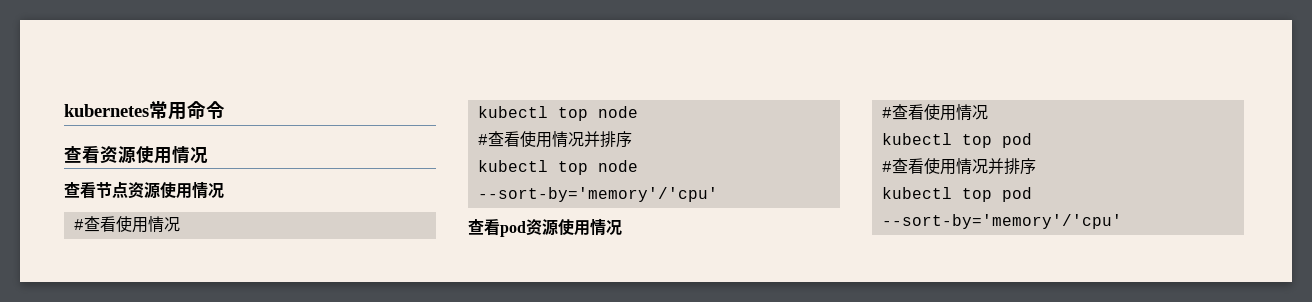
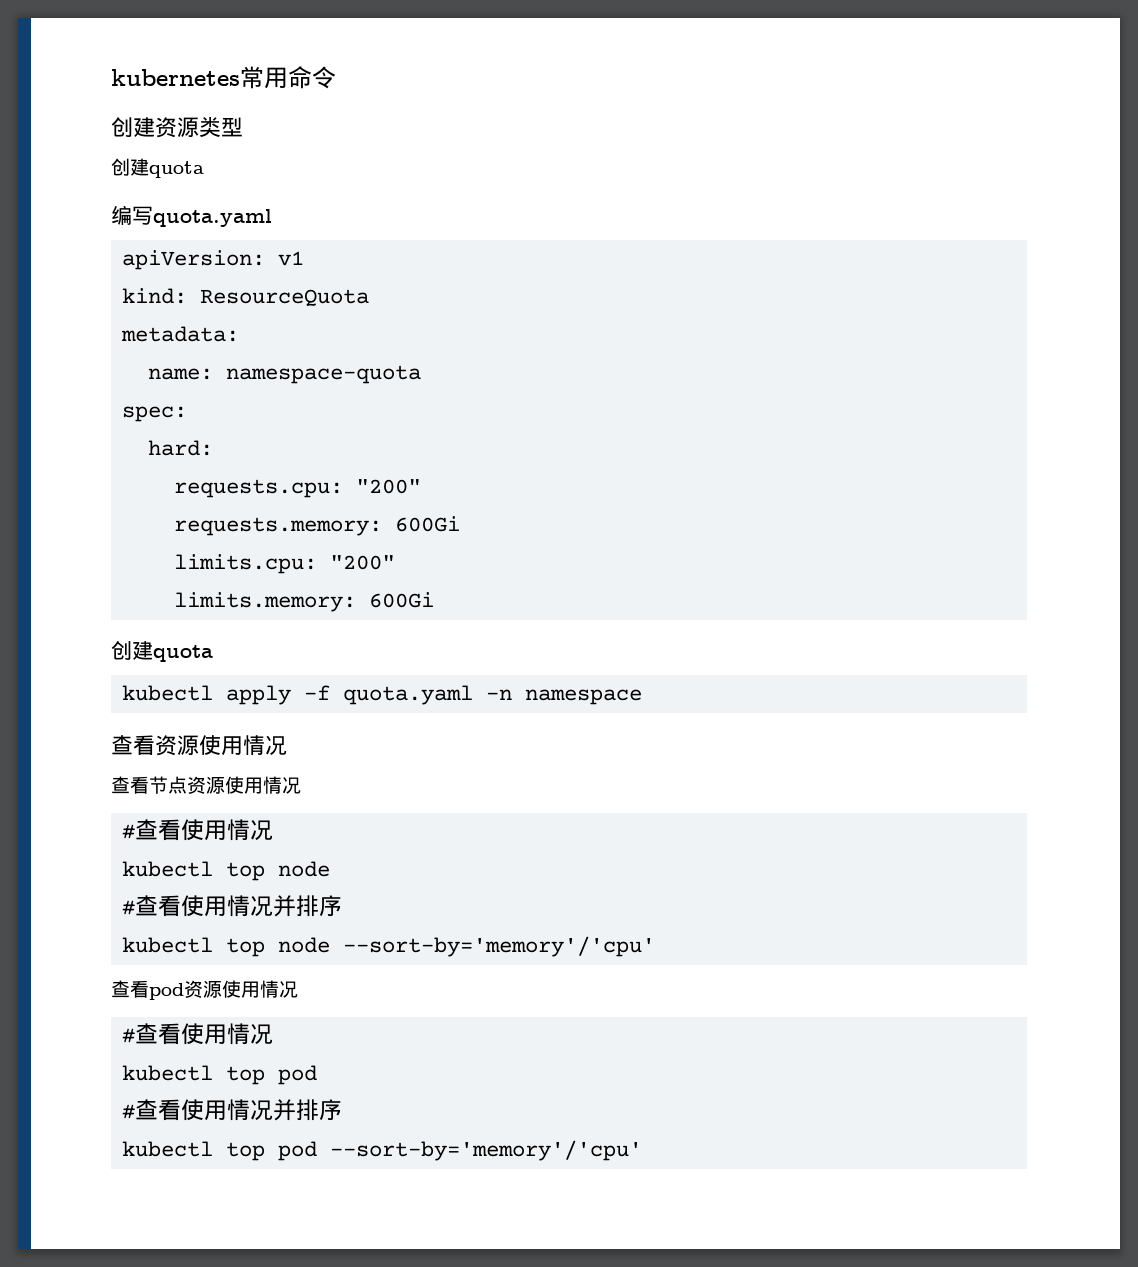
(225, 110) none -> [111,117,243,138] [111,158,204,178] [111,205,272,227] [122,250,305,270] [122,288,370,307] [121,326,240,342] [148,365,422,384] [122,406,188,422] [148,440,214,456] [174,479,422,498] [174,516,461,536] [174,554,396,574] [174,592,435,612] [111,640,213,662] [122,685,643,705] // 创建资源类型 // 创建quota // 编写quota.yaml // apiVersion: v1 // kind: ResourceQuota // metadata: // name: namespace-quota // spec: // hard: // requests.cpu: "200" // requests.memory: 600Gi // limits.cpu: "200" // limits.memory: 600Gi // 创建quota // kubectl apply -f quota.yaml -n namespace

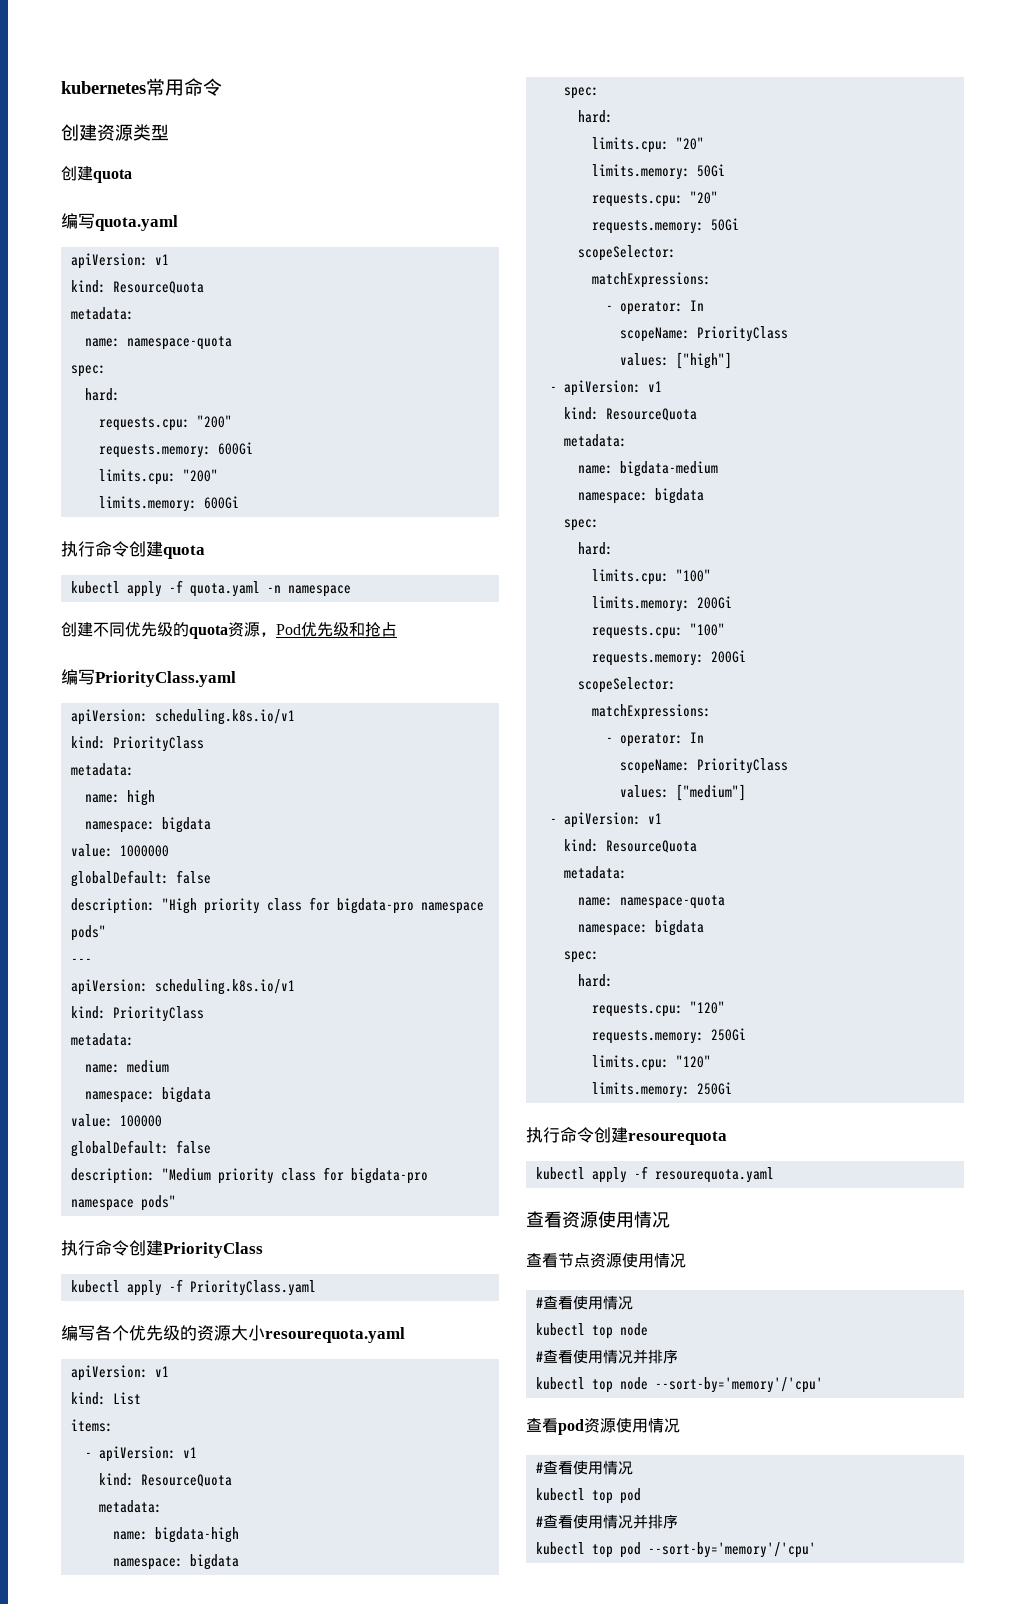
(435, 600) none -> [61,541,129,557] 执行命令
(643, 697) none -> [61,622,397,639] [61,669,236,687] [70,709,295,725] [70,736,204,752] [70,763,134,776] [84,790,155,806] [84,817,211,833] [70,844,169,857] [70,870,211,887] [70,897,484,914] [70,925,106,941] [70,958,92,964] [70,979,295,995] [70,1006,204,1022] [70,1033,134,1046] [84,1060,169,1073] [84,1087,211,1103] [70,1114,162,1127] [70,1140,211,1157] [70,1167,428,1184] [70,1195,176,1211] [61,1240,263,1258] [70,1279,316,1296] [61,1325,405,1343] [70,1365,169,1381] [70,1392,141,1405] [70,1419,113,1432] [84,1446,197,1462] [98,1473,232,1487] [98,1500,162,1513] [112,1527,239,1543] [112,1554,239,1570] [563,87,599,99] [577,110,613,123] [591,137,704,153] [591,164,725,180] [591,191,718,207] [591,218,739,234] [577,245,676,261] [591,272,711,288] [605,300,704,315] [619,326,788,342] [619,352,732,369] [549,380,662,396] [563,407,697,421] [563,434,627,447] [577,461,718,477] [577,488,704,504] [563,519,599,531] [577,542,613,555] [591,569,711,585] [591,596,732,612] [591,623,725,639] [591,650,746,666] [577,677,676,693] [591,704,711,720] [605,732,704,747] [619,758,788,774] [619,784,746,801] [549,812,662,828] [563,839,697,853] [563,866,627,879] [577,895,725,909] [577,920,704,936] [563,951,599,963] [577,974,613,987] [591,1001,725,1017] [591,1028,746,1044] [591,1055,711,1071] [591,1082,732,1098] [526,1127,727,1145] [535,1166,774,1183] // 创建不同优先级的quota资源，Pod优先级和抢占 // 编写PriorityClass.yaml // apiVersion: scheduling.k8s.io/v1 // kind: PriorityClass // metadata: // name: high // namespace: bigdata // value: 1000000 // globalDefault: false // description: "High priority class for bigdata-pro namespace pods" // --- // apiVersion: scheduling.k8s.io/v1 // kind: PriorityClass // metadata: // name: medium // namespace: bigdata // value: 100000 // globalDefault: false // description: "Medium priority class for bigdata-pro namespace pods" // 执行命令创建PriorityClass // kubectl apply -f PriorityClass.yaml // 编写各个优先级的资源大小resourequota.yaml // apiVersion: v1 // kind: List // items: // - apiVersion: v1 // kind: ResourceQuota // metadata: // name: bigdata-high // namespace: bigdata // spec: // hard: // limits.cpu: "20" // limits.memory: 50Gi // requests.cpu: "20" // requests.memory: 50Gi // scopeSelector: // matchExpressions: // - operator: In // scopeName: PriorityClass // values: ["high"] // - apiVersion: v1 // kind: ResourceQuota // metadata: // name: bigdata-medium // namespace: bigdata // spec: // hard: // limits.cpu: "100" // limits.memory: 200Gi // requests.cpu: "100" // requests.memory: 200Gi // scopeSelector: // matchExpressions: // - operator: In // scopeName: PriorityClass // values: ["medium"] // - apiVersion: v1 // kind: ResourceQuota // metadata: // name: namespace-quota // namespace: bigdata // spec: // hard: // requests.cpu: "120" // requests.memory: 250Gi // limits.cpu: "120" // limits.memory: 250Gi // 执行命令创建resourequota // kubectl apply -f resourequota.yaml

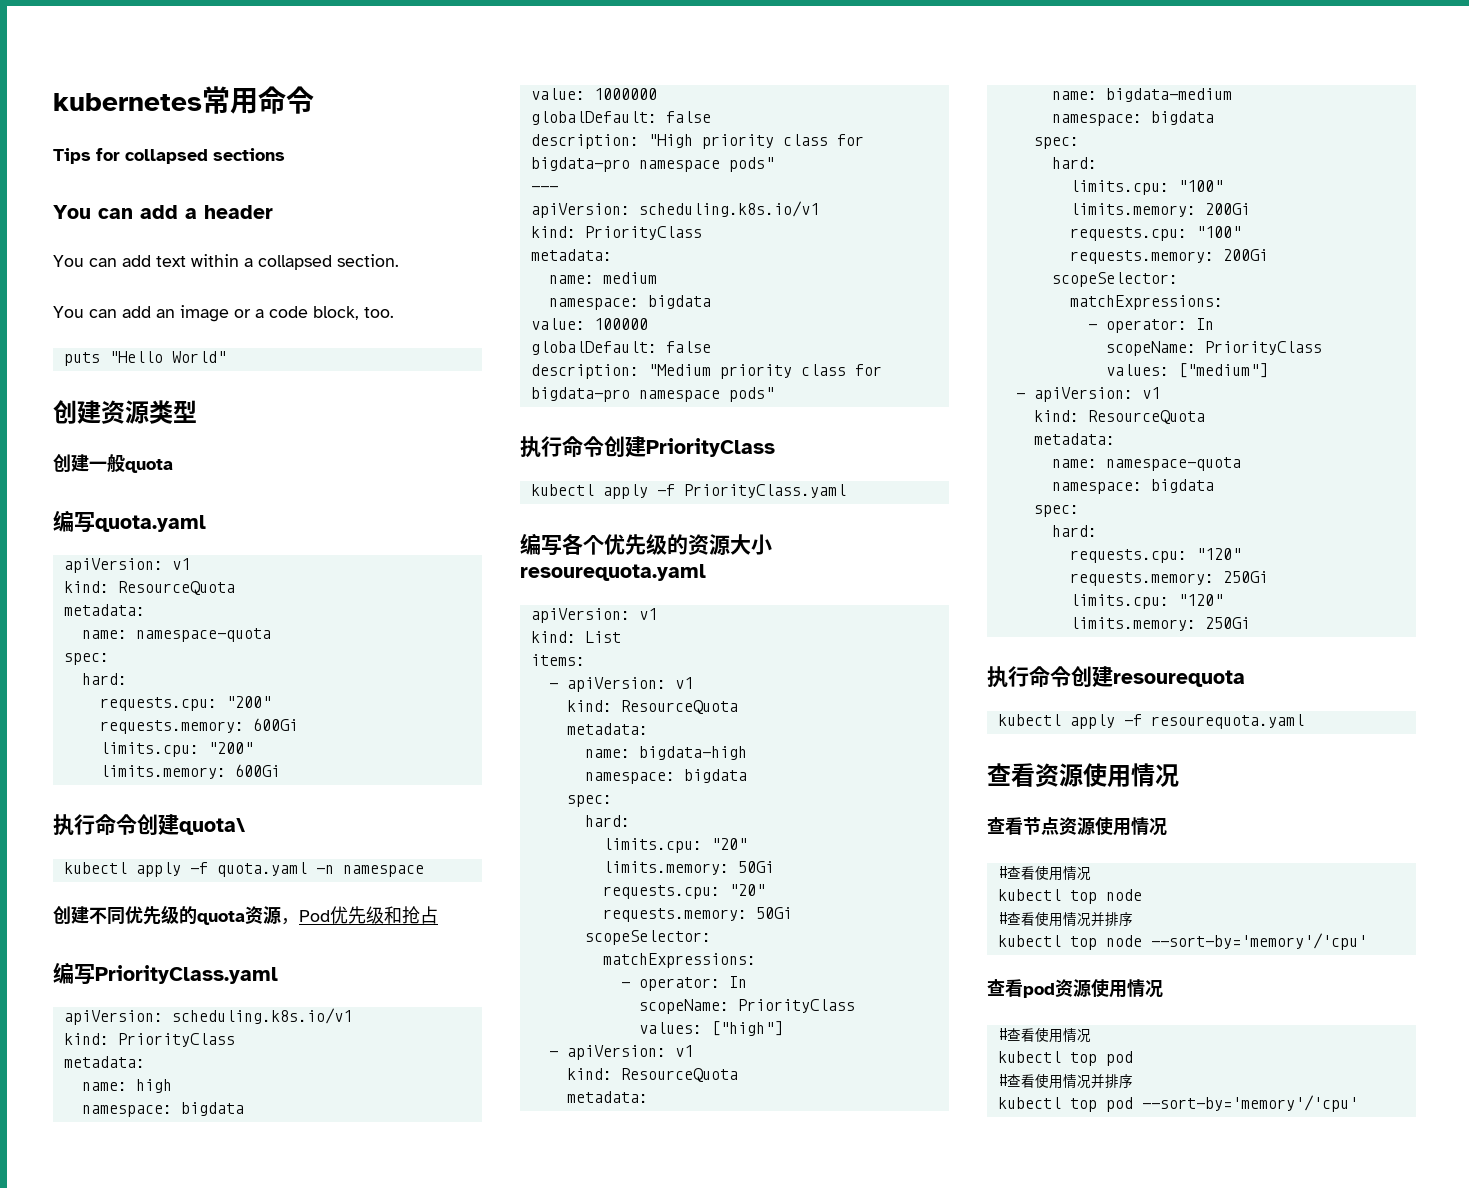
(222, 87) none -> [53,148,285,164] [53,205,273,219] [53,254,399,270] [53,305,394,322] [63,351,226,366] // Tips for collapsed sections // You can add a header // You can add text within a collapsed section. // You can add an image or a code block, too. // puts "Hello World"
(93, 173) none -> [89,454,125,472] 一般
[163,545,205,559] quota -> [179,818,245,835] quota\

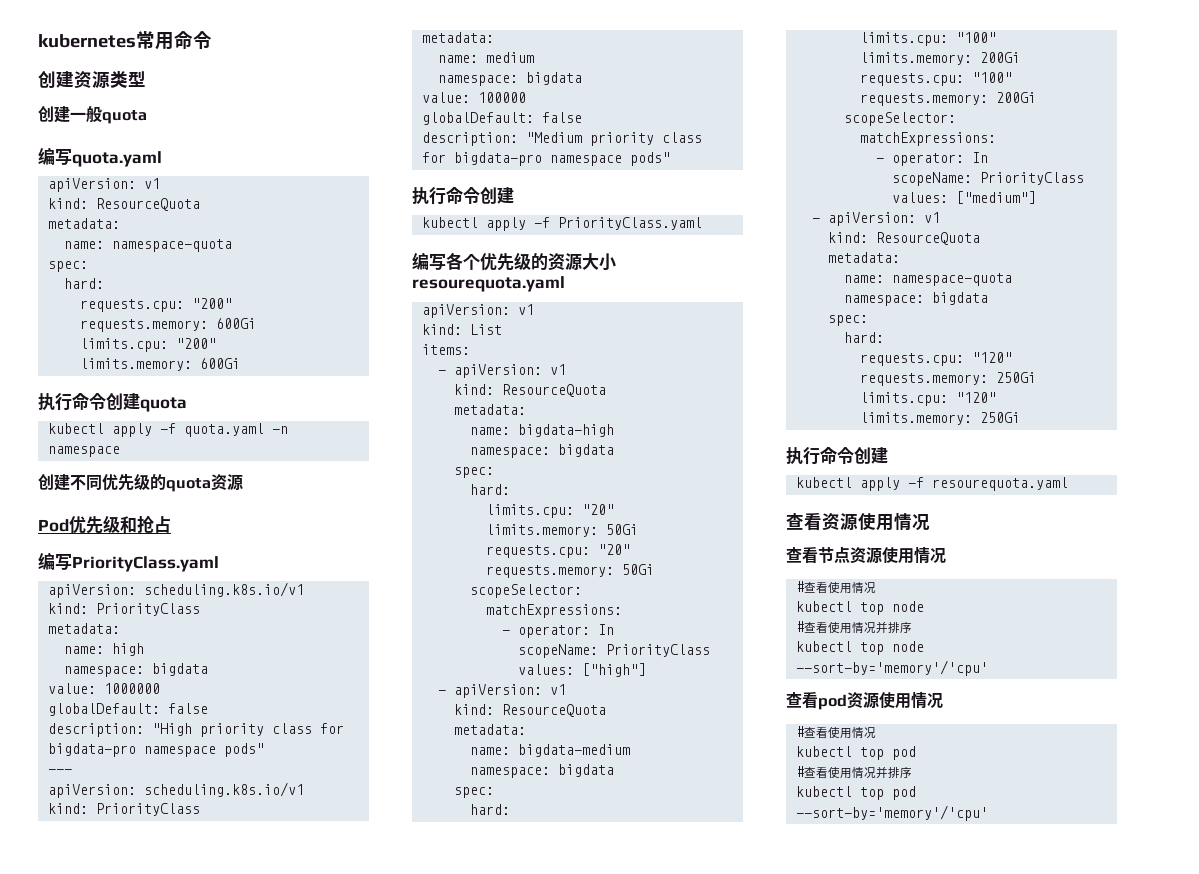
[53,148,285,164] [53,205,273,219] [53,254,399,270] [53,305,394,322] [63,351,226,366] // Tips for collapsed sections // You can add a header // You can add text within a collapsed section. // You can add an image or a code block, too. // puts "Hello World" -> (212, 40) none
[179,818,245,835] quota\ -> [140,397,187,412] quota
[281,918,299,925] ， -> (243, 482) //
[646,438,775,457] PriorityClass -> (514, 195) none
[1113,670,1245,687] resourequota -> (888, 455) none

